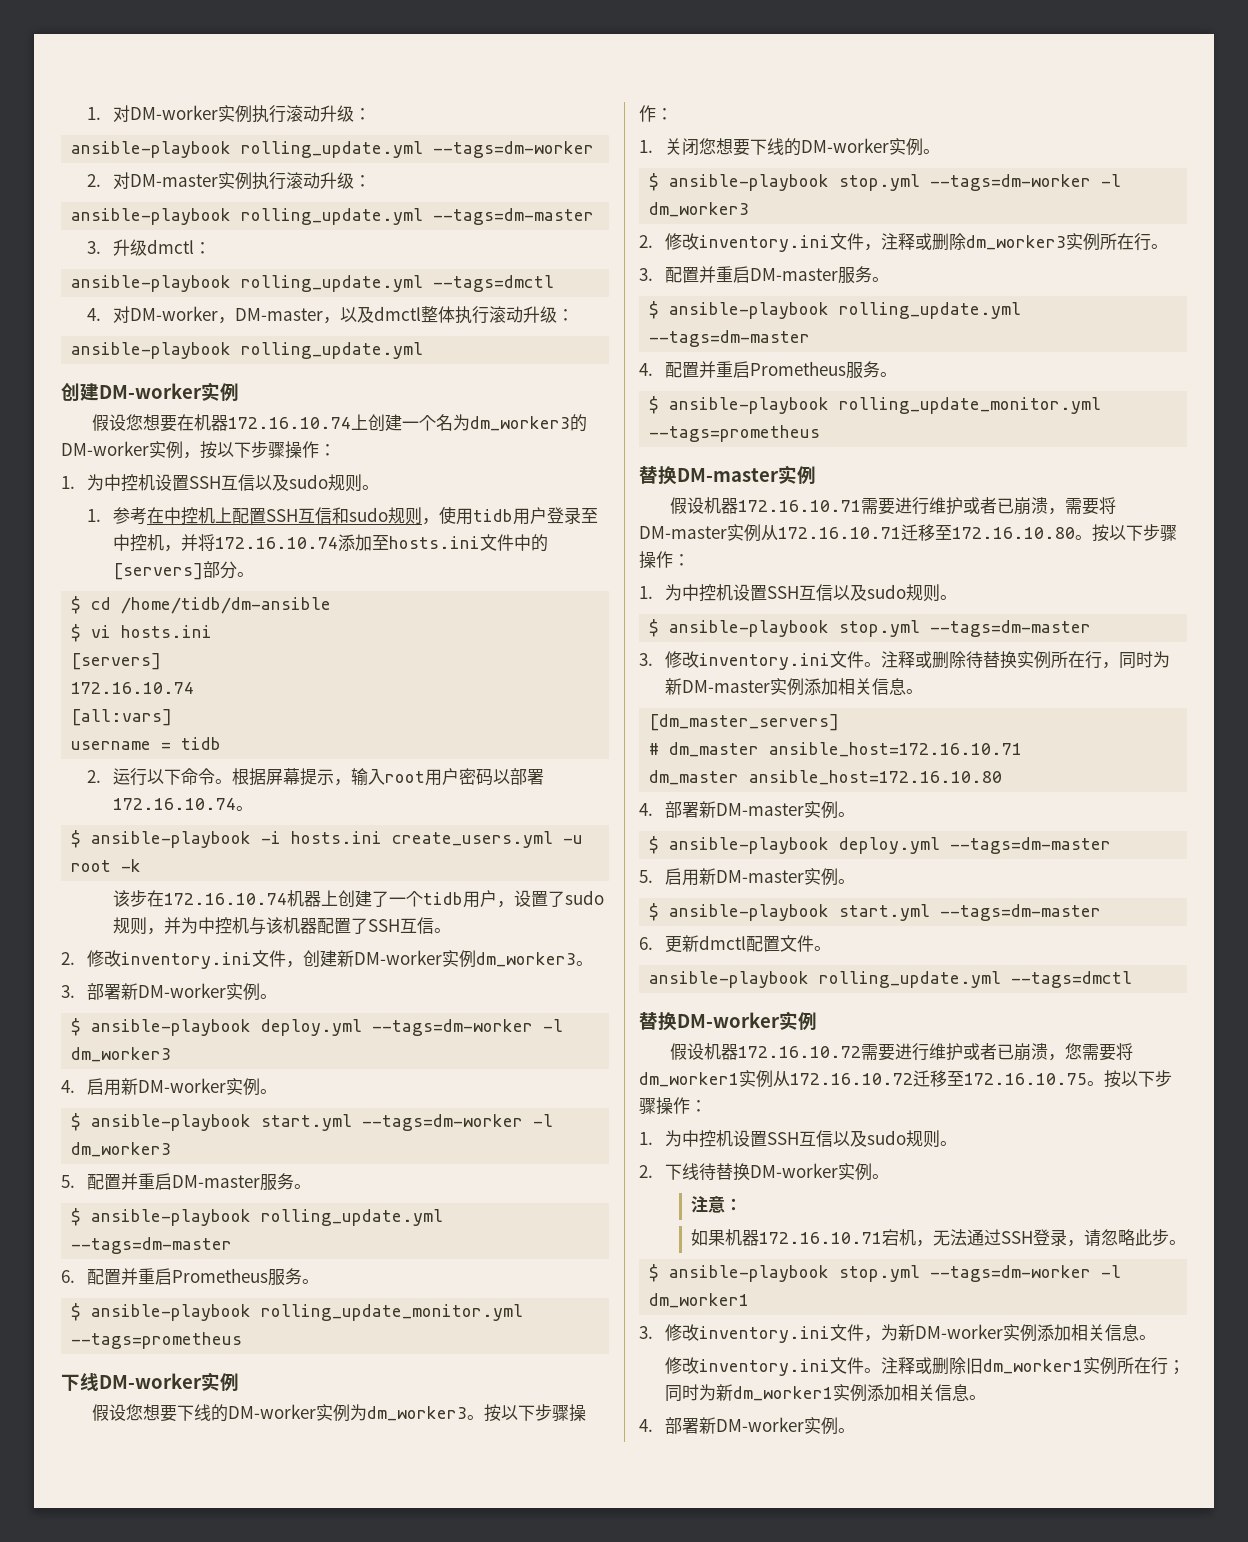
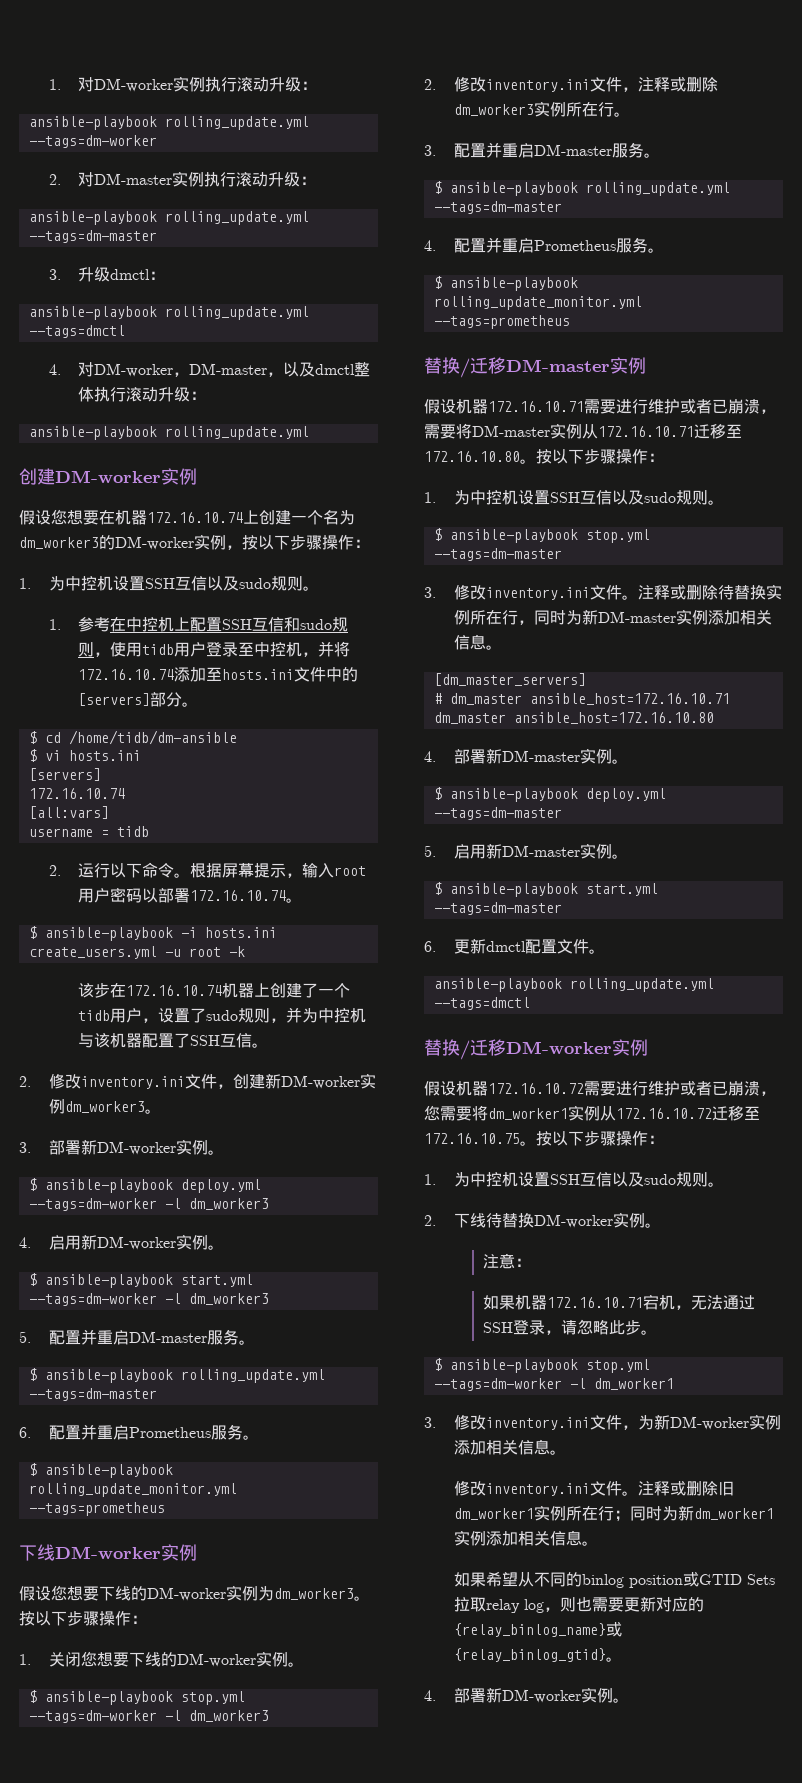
(677, 475) none -> [460,357,506,378] /迁移
(677, 1021) none -> [460,1039,506,1060] /迁移
(987, 1397) none -> [453,1571,775,1588] [453,1596,704,1613] [453,1622,622,1637] [453,1648,622,1662] // 如果希望从不同的binlog position或GTID Sets拉取relay log，则也需要更新对应的{relay_binlog_name}或{relay_binlog_gtid}。

